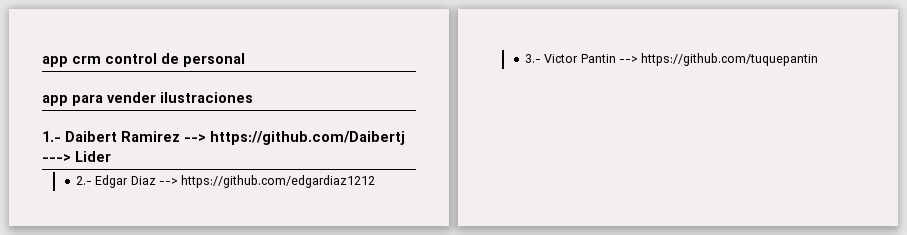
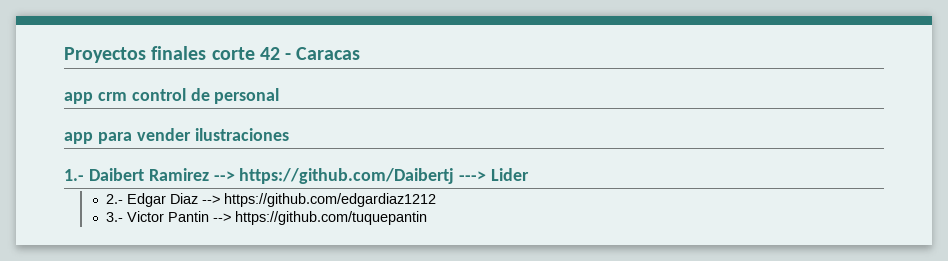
(42, 61) none -> [64,46,361,63] Proyectos finales corte 42 - Caracas //

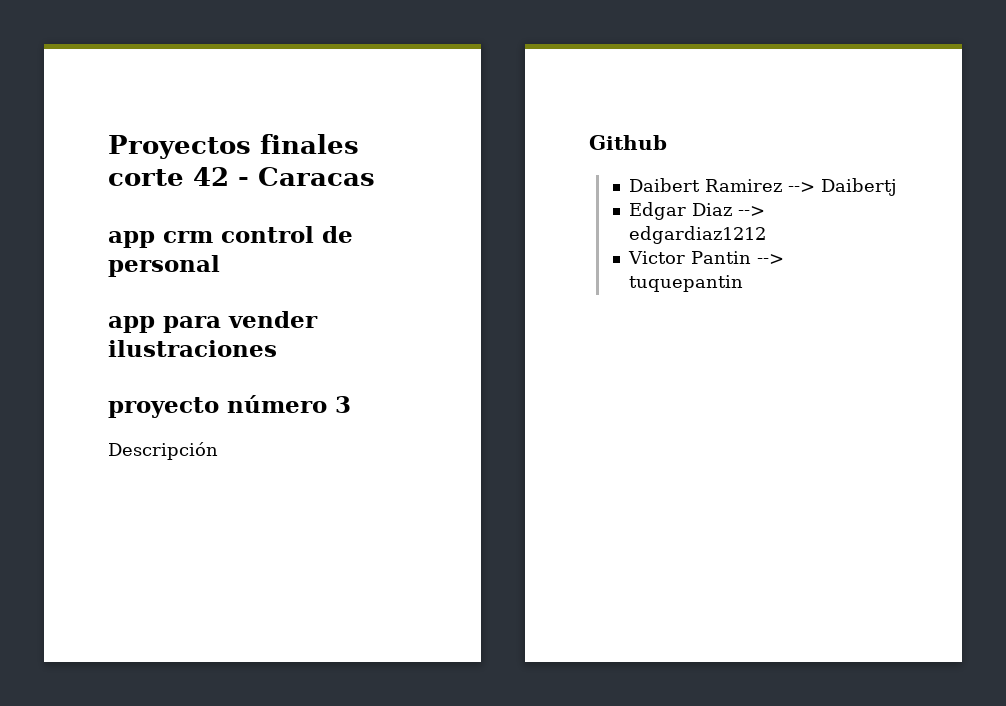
[64,168,530,184] [105,194,123,204] 1.- Daibert Ramirez --> https://github.com/Daibertj ---> Lider // 2.- -> [108,395,351,418] [108,442,218,460] [589,135,667,150] [628,178,897,196] proyecto número 3 // Descripción // Github // Daibert Ramirez --> Daibertj //
[223,193,436,207] [105,212,123,222] https://github.com/edgardiaz1212 // 3.- -> [628,226,766,244] edgardiaz1212 //
[234,211,427,225] https://github.com/tuquepantin -> [628,275,743,292] tuquepantin

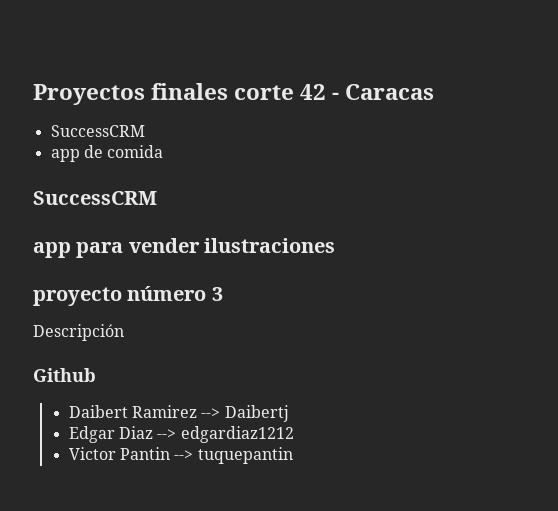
[108,226,353,248] [108,255,220,277] // app crm control de personal -> [50,125,145,137] [50,145,164,162] [33,191,157,205] // SuccessCRM // app de comida // SuccessCRM

